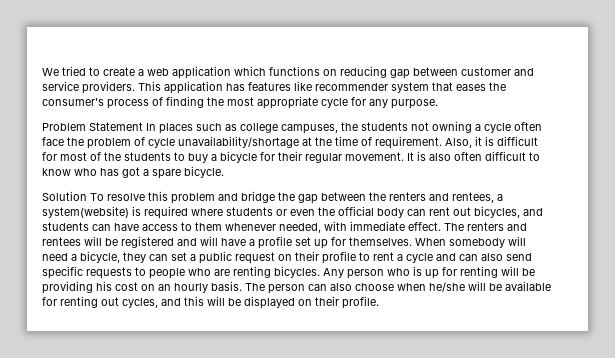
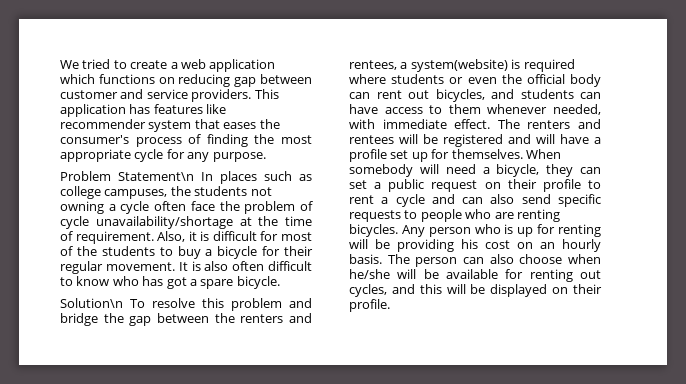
[89,122,143,131] Statement -> [118,172,194,181] Statement\n
[42,191,87,201] Solution -> [60,298,123,308] Solution\n

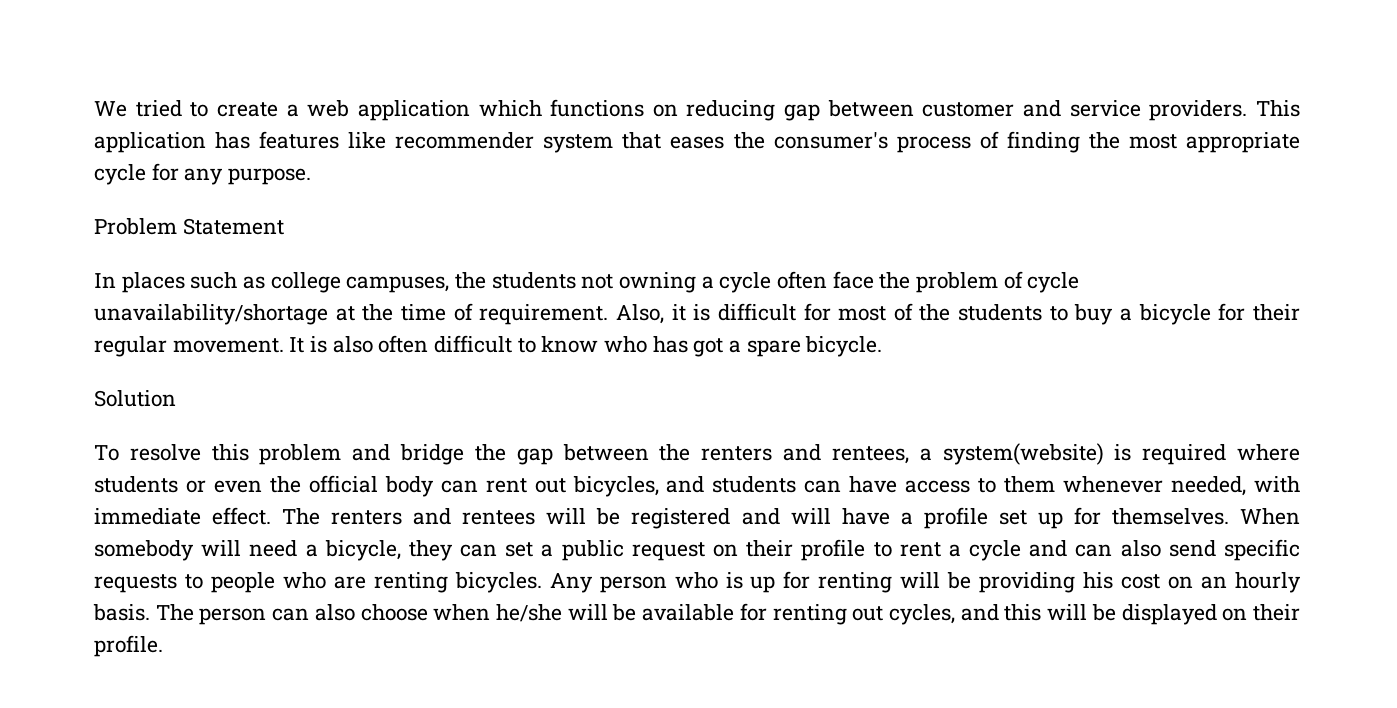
[118,172,194,181] Statement\n -> [182,218,284,235] Statement //
[60,298,123,308] Solution\n -> [94,390,176,407] Solution //

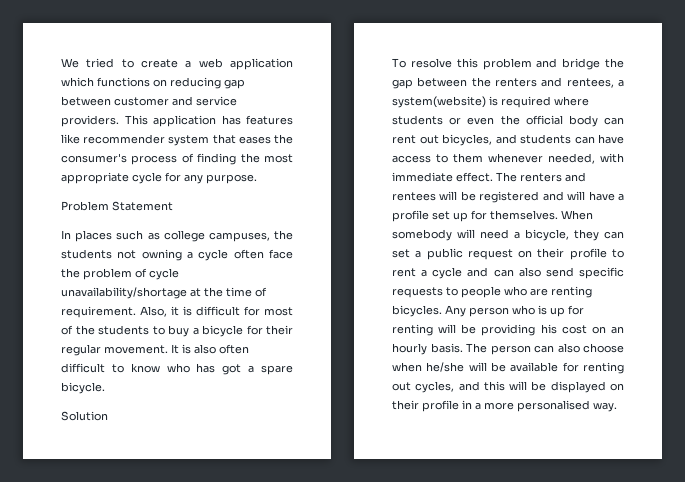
[94,635,163,657] profile. -> [422,400,617,412] profile in a more personalised way.

